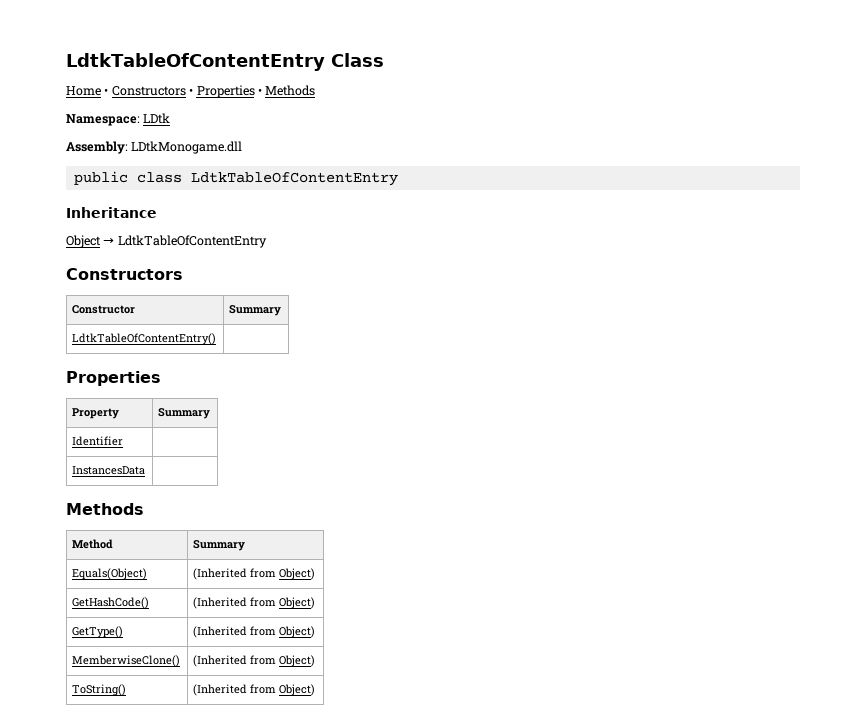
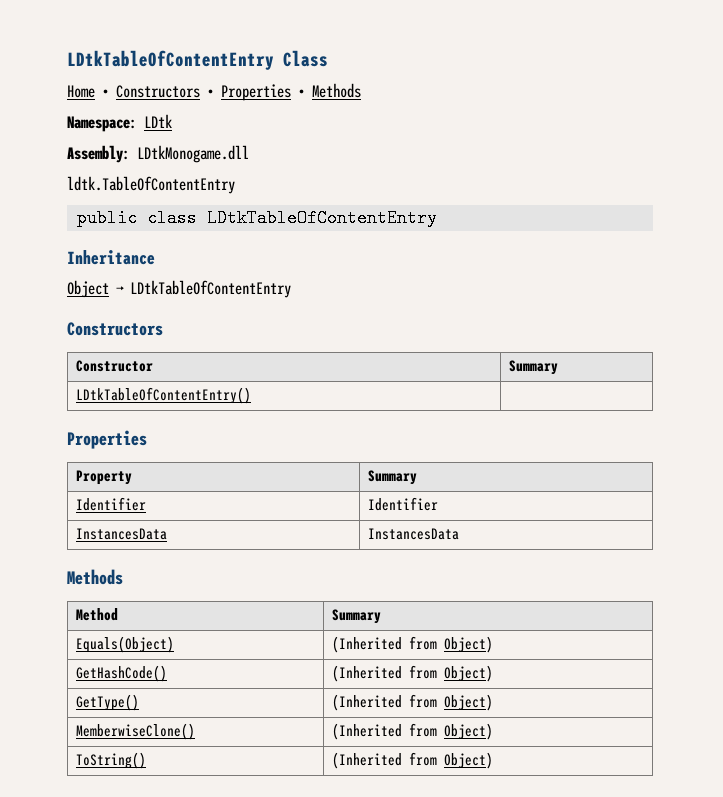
[66,53,325,71] LdtkTableOfContentEntry -> [67,50,274,70] LDtkTableOfContentEntry
(243, 147) none -> [67,176,235,194] // ldtk.TableOfContentEntry
[190,172,398,186] LdtkTableOfContentEntry -> [206,209,437,227] LDtkTableOfContentEntry
[117,235,267,248] LdtkTableOfContentEntry -> [130,280,291,298] LDtkTableOfContentEntry
[72,333,217,345] LdtkTableOfContentEntry() -> [75,387,251,404] LDtkTableOfContentEntry()
(124, 441) none -> [367,497,438,511] Identifier
(146, 470) none -> [367,528,459,540] InstancesData

